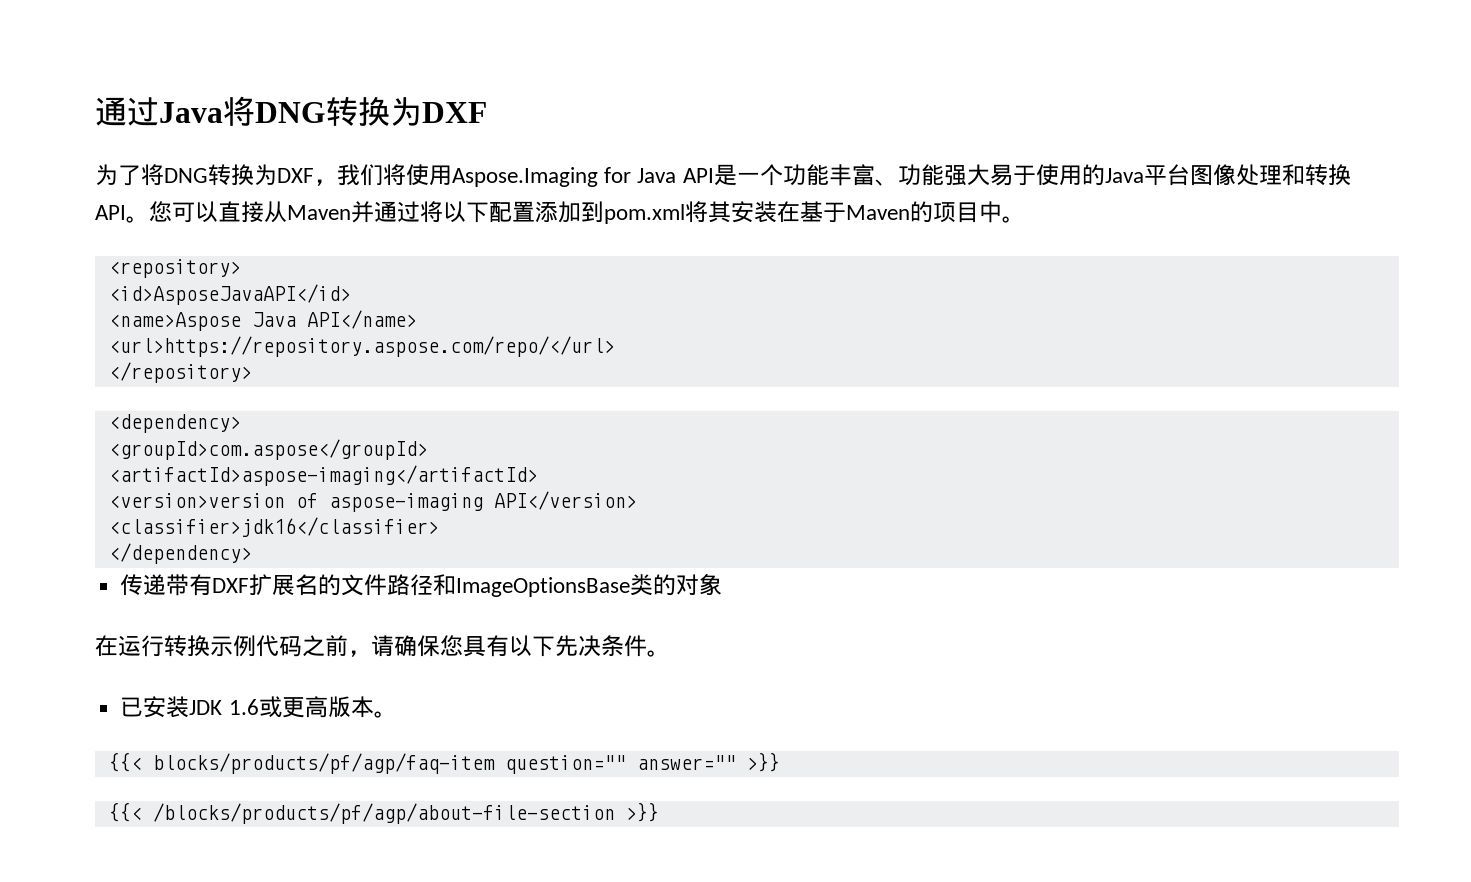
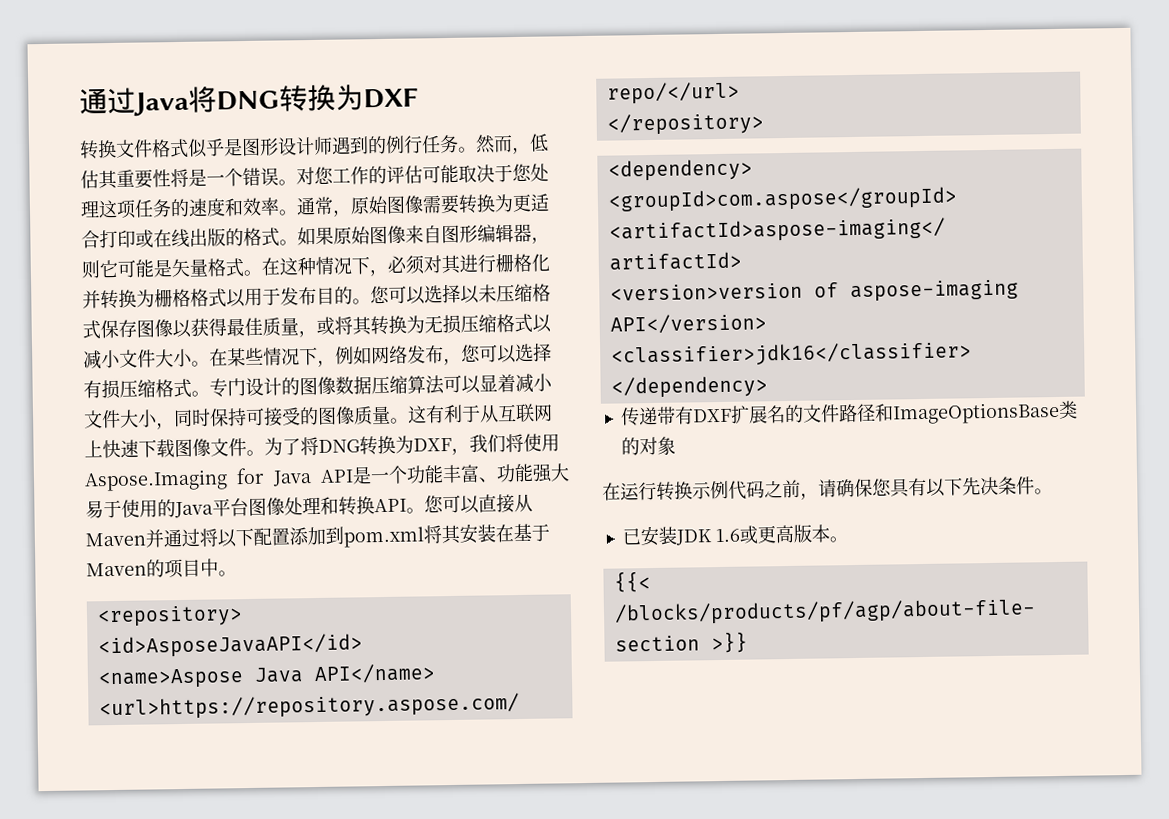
(487, 112) none -> [79,133,549,160] [80,163,549,190] [80,193,550,219] [81,223,550,249] [81,253,550,279] [82,283,551,310] [82,313,552,340] [83,342,552,370] [83,373,553,400] [83,403,553,430] [84,438,265,459] 转换文件格式似乎是图形设计师遇到的例行任务。然而，低估其重要性将是一个错误。对您工作的评估可能取决于您处理这项任务的速度和效率。通常，原始图像需要转换为更适合打印或在线出版的格式。如果原始图像来自图形编辑器，则它可能是矢量格式。在这种情况下，必须对其进行栅格化并转换为栅格格式以用于发布目的。您可以选择以未压缩格式保存图像以获得最佳质量，或将其转换为无损压缩格式以减小文件大小。在某些情况下，例如网络发布，您可以选择有损压缩格式。专门设计的图像数据压缩算法可以显着减小文件大小，同时保持可接受的图像质量。这有利于从互联网上快速下载图像文件。
[108,752,780,774] // {{< blocks/products/pf/agp/faq-item question="" answer="" >}} -> (848, 539) none

